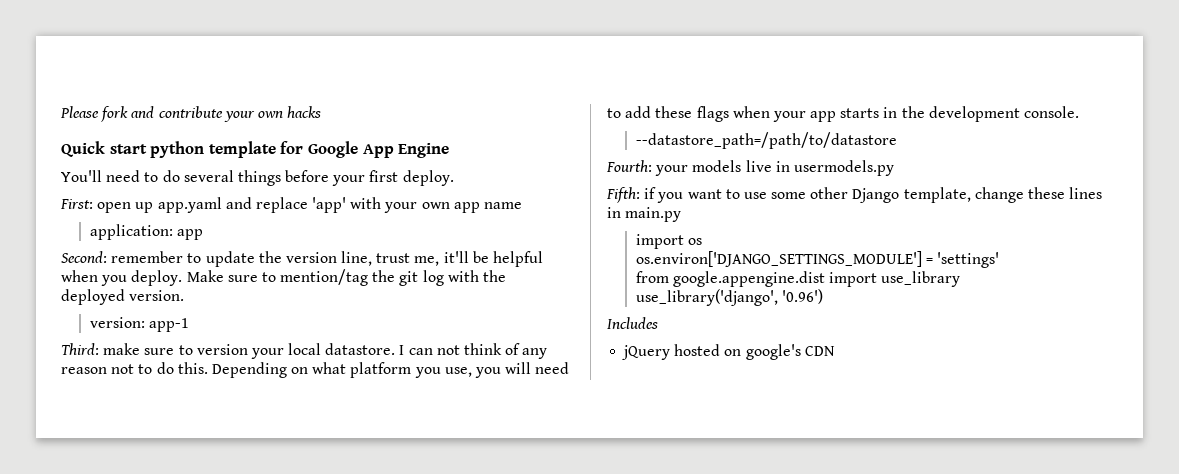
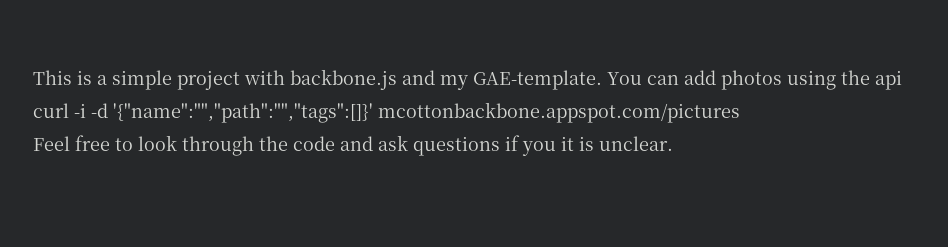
[60,106,322,122] [61,141,450,158] [61,170,454,186] [60,197,523,213] [89,224,203,240] [61,251,544,267] [61,269,507,286] [61,289,185,305] [89,317,189,332] [61,343,548,359] [61,362,570,378] [607,106,1080,122] [635,132,897,149] [606,160,894,176] [606,187,1103,203] [607,207,682,222] [635,234,702,249] [635,251,1000,268] [635,271,961,287] [635,289,823,306] [607,317,658,329] [622,344,835,360] Please fork and contribute your own hacks // Quick start python template for Google App Engine // You'll need to do several things before your first deploy. // First: open up app.yaml and replace 'app' with your own app name // application: app // Second: remember to update the version line, trust me, it'll be helpful when you deploy. Make sure to mention/tag the git log with the deployed version. // version: app-1 // Third: make sure to version your local datastore. I can not think of any reason not to do this. Depending on what platform you use, you will need to add these flags when your app starts in the development console. // --datastore_path=/path/to/datastore // Fourth: your models live in usermodels.py // Fifth: if you want to use some other Django template, change these lines in main.py // import os // os.environ['DJANGO_SETTINGS_MODULE'] = 'settings' // from google.appengine.dist import use_library // use_library('django', '0.96') // Includes // jQuery hosted on google's CDN -> [33,69,902,90] [33,102,740,123] [33,135,673,156] This is a simple project with backbone.js and my GAE-template. You can add photos using the api // curl -i -d '{"name":"","path":"","tags":[]}' mcottonbackbone.appspot.com/pictures // Feel free to look through the code and ask questions if you it is unclear.

